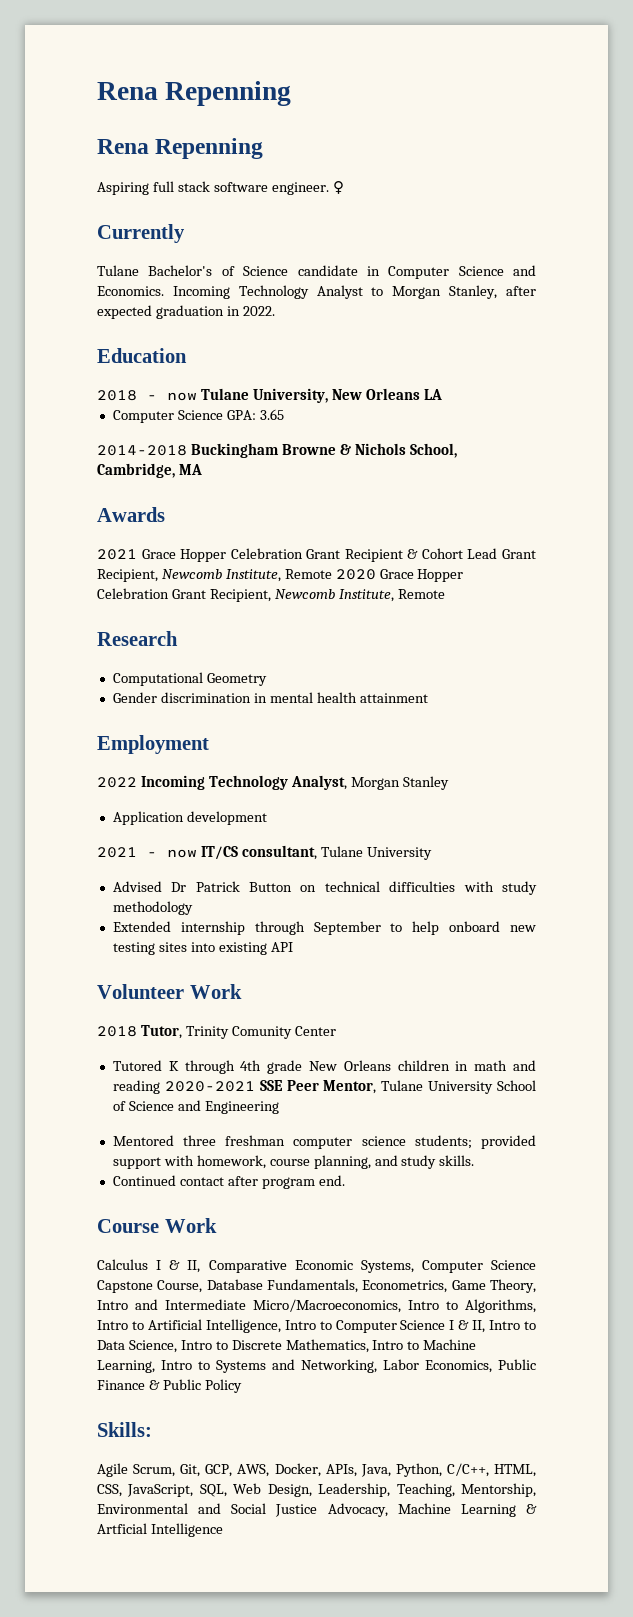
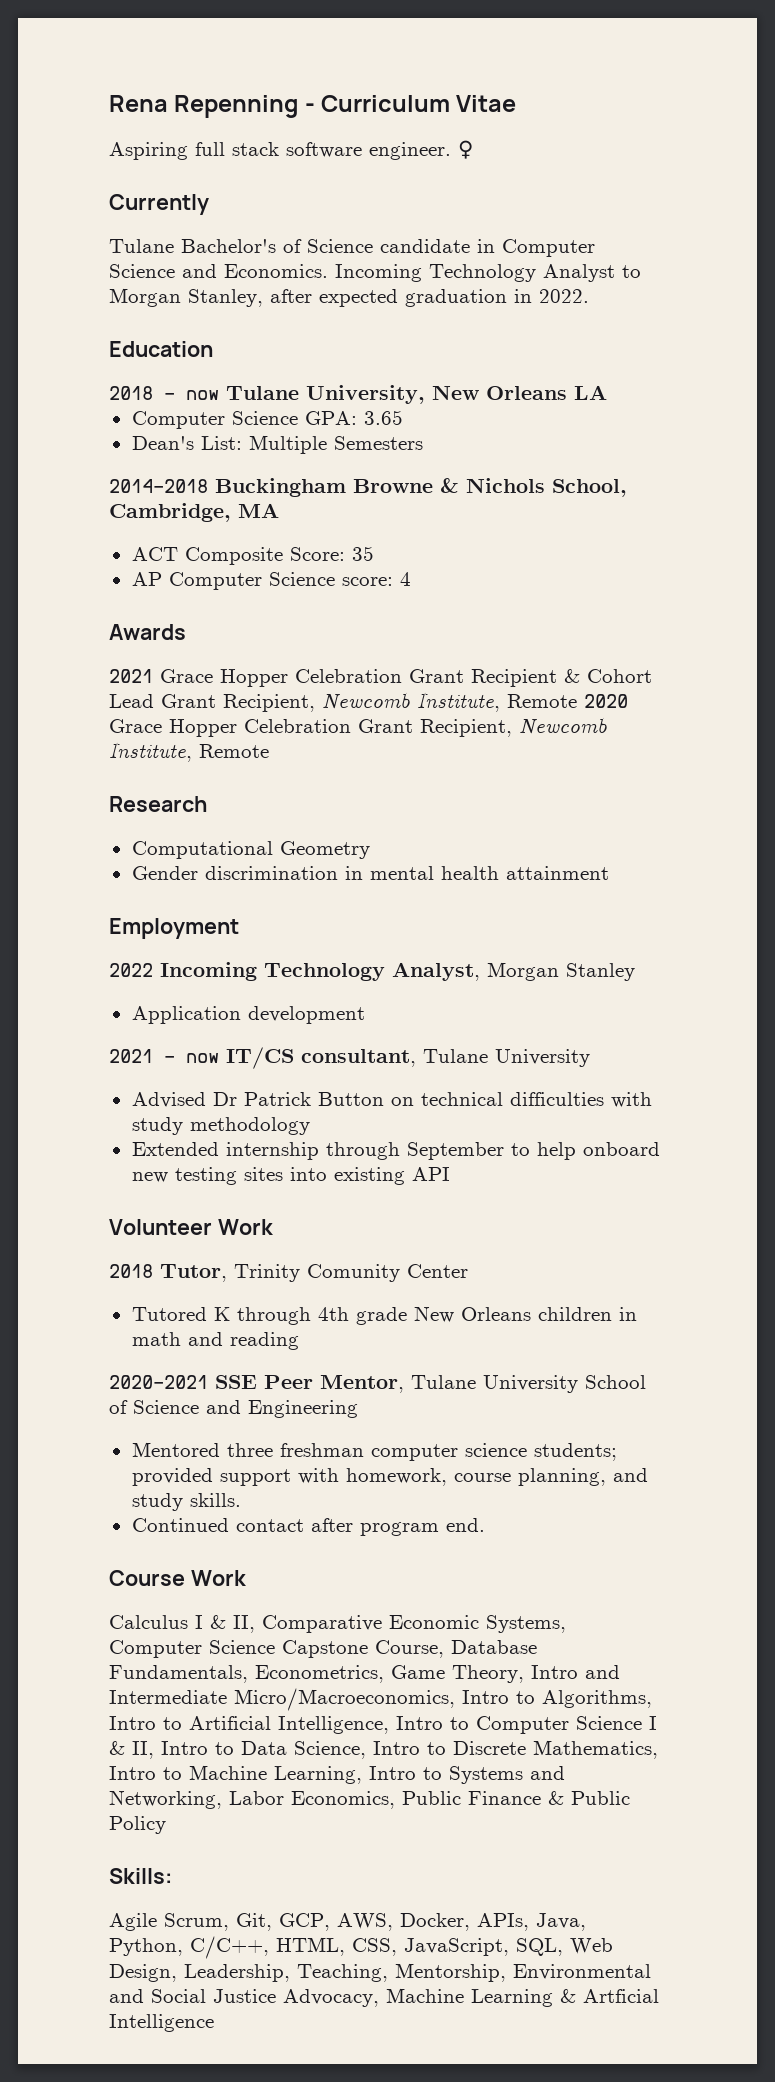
[97,81,292,106] [97,138,264,159] Rena Repenning // Rena Repenning -> [109,95,517,118] Rena Repenning - Curriculum Vitae
(284, 414) none -> [131,435,423,454] // Dean's List: Multiple Semesters
(202, 469) none -> [131,546,374,565] [131,572,411,590] // ACT Composite Score: 35 // AP Computer Science score: 4
(160, 1087) none -> (299, 1341) //

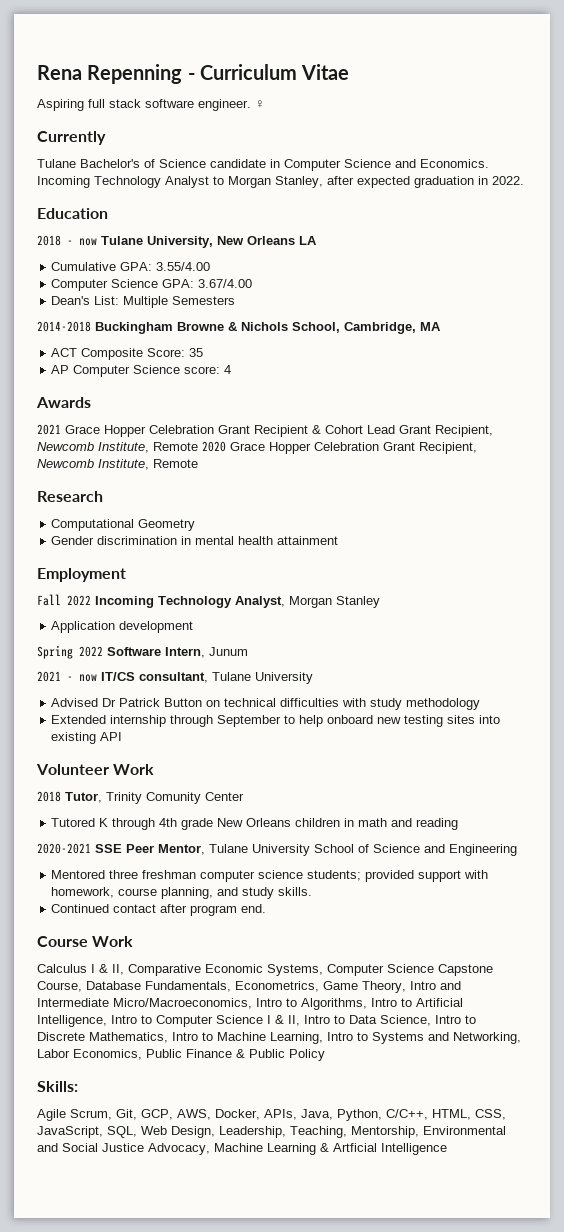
(607, 392) none -> [51,262,211,271] // Cumulative GPA: 3.55/4.00
[363,410,403,425] 3.65 -> [198,279,253,288] 3.67/4.00
(239, 928) none -> [37,594,61,606] Fall
(365, 1015) none -> [37,645,248,659] // Spring 2022 Software Intern, Junum

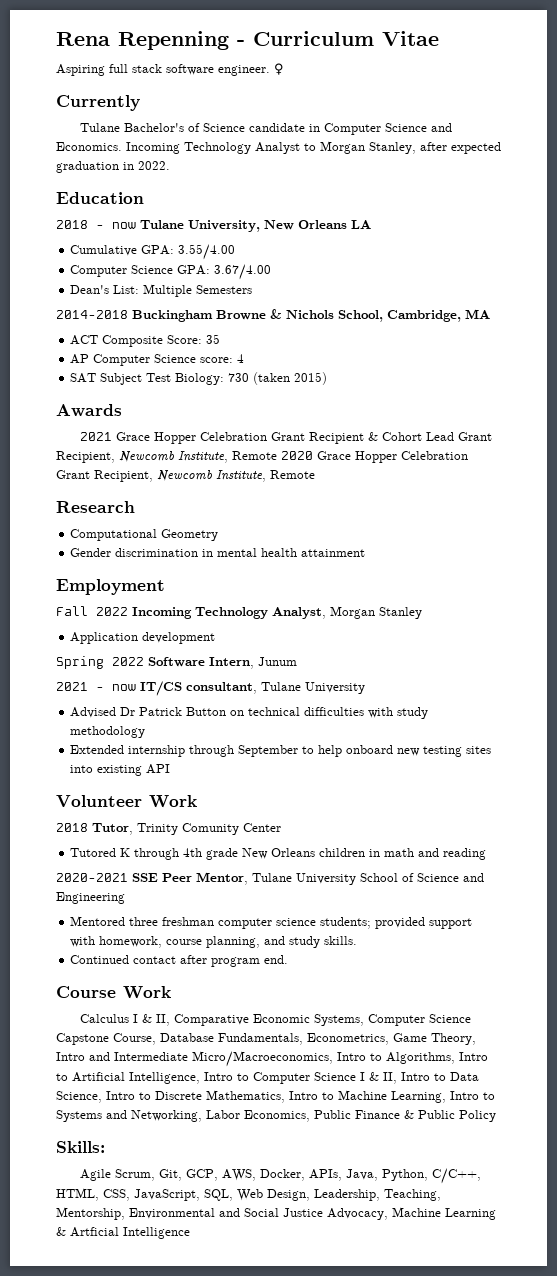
(232, 369) none -> [70,372,328,385] // SAT Subject Test Biology: 730 (taken 2015)

